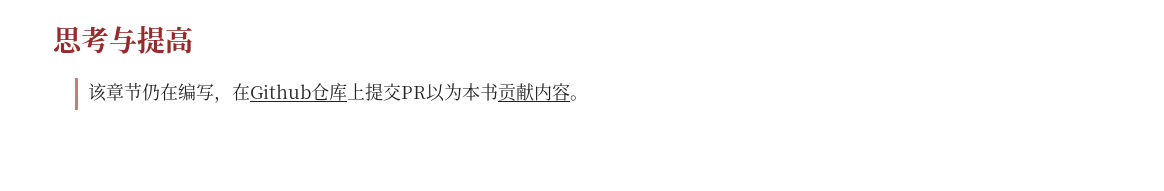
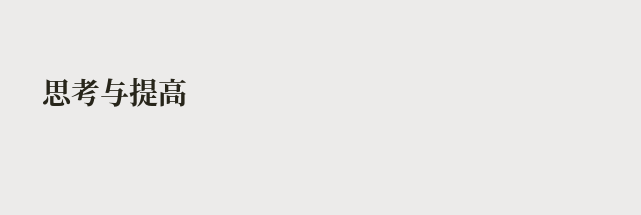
[87,83,588,103] // 该章节仍在编写，在Github仓库上提交PR以为本书贡献内容。 -> (187, 92) none

